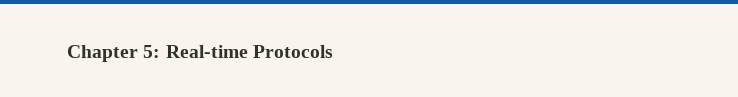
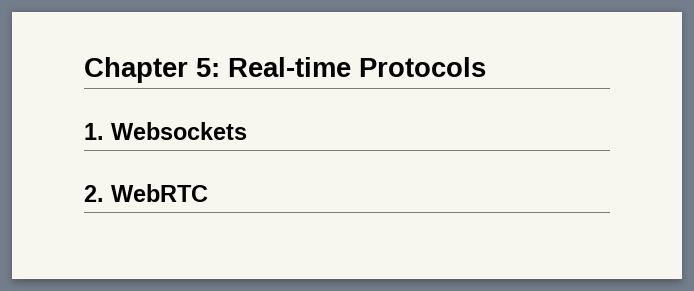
(333, 51) none -> [84,122,247,140] [84,184,208,202] // 1. Websockets // 2. WebRTC

